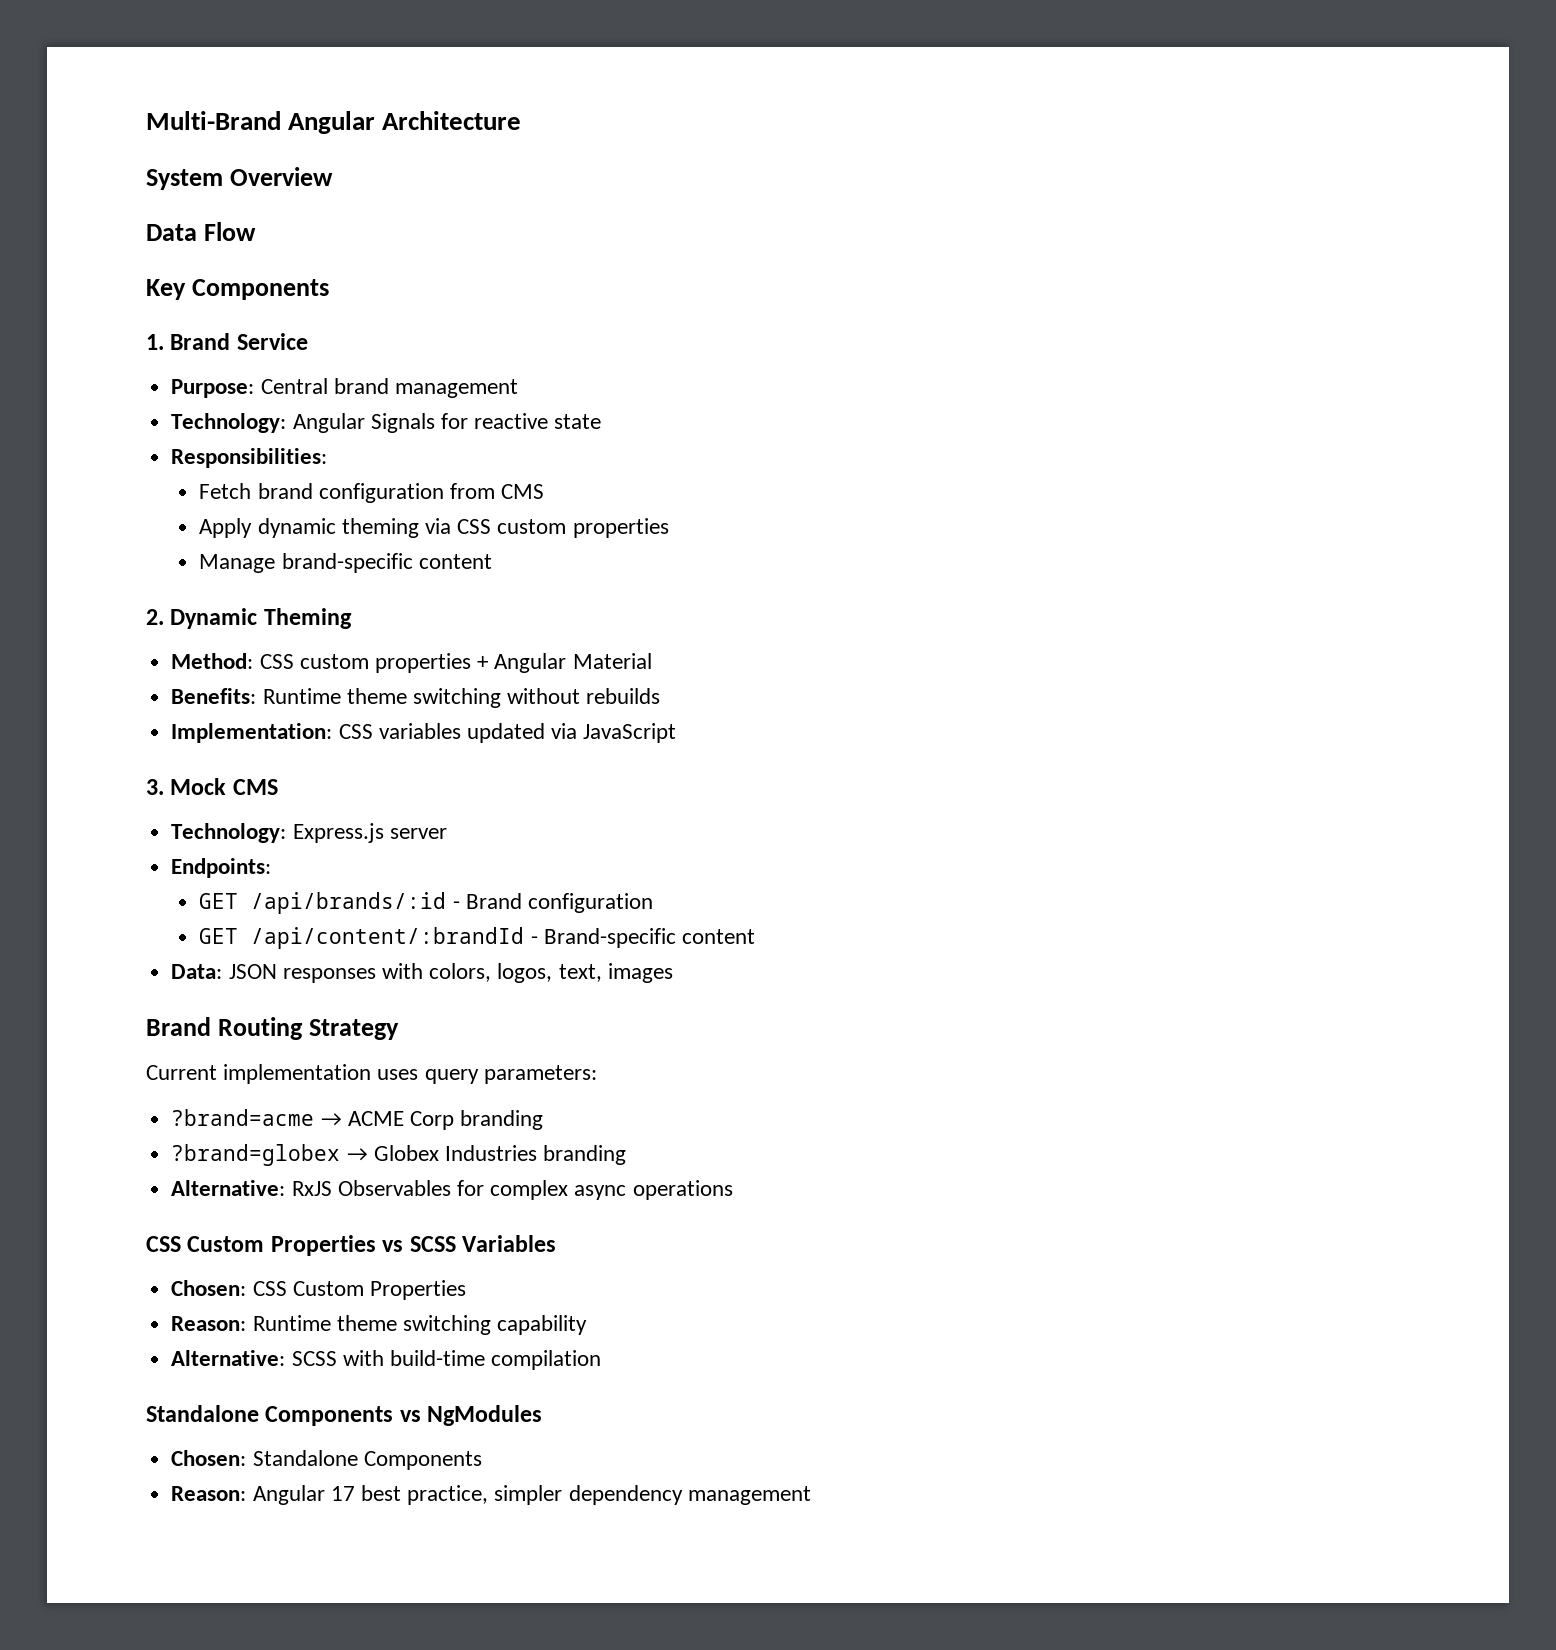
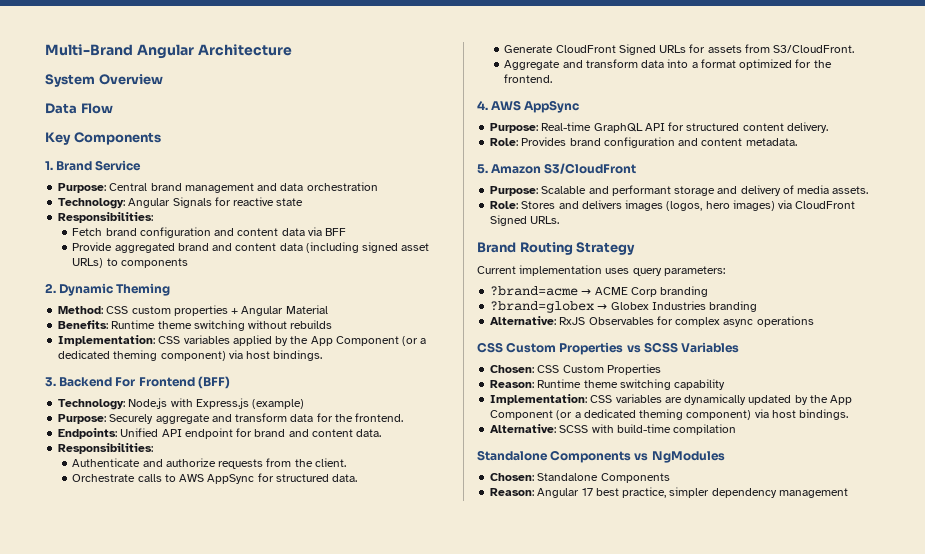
(518, 388) none -> [257,182,378,191] and data orchestration
[449,483,545,499] [199,518,669,538] [199,553,492,573] from CMS // Apply dynamic theming via CSS custom properties // Manage brand-specific content -> [214,227,347,236] [72,242,430,253] [72,258,188,268] and content data via BFF // Provide aggregated brand and content data (including signed asset URLs) to components
[466,723,677,743] [146,778,278,795] [171,823,447,843] [171,858,272,878] [199,892,653,914] [199,927,755,949] [171,963,673,983] updated via JavaScript // 3. Mock CMS // Technology: Express.js server // Endpoints: // GET /api/brands/:id - Brand configuration // GET /api/content/:brandId - Brand-specific content // Data: JSON responses with colors, logos, text, images -> [232,335,427,346] [58,350,323,361] [45,376,230,389] [58,398,305,410] [58,413,404,424] [58,428,382,439] [58,443,154,454] [72,458,346,469] [72,473,358,484] [504,44,855,55] [504,59,832,70] [504,74,553,83] [477,100,580,113] [490,122,828,133] [490,137,797,148] [477,163,637,174] [490,185,869,196] [490,200,856,211] [490,215,560,226] applied by the App Component (or a dedicated theming component) via host bindings. // 3. Backend For Frontend (BFF) // Technology: Node.js with Express.js (example) // Purpose: Securely aggregate and transform data for the frontend. // Endpoints: Unified API endpoint for brand and content data. // Responsibilities: // Authenticate and authorize requests from the client. // Orchestrate calls to AWS AppSync for structured data. // Generate CloudFront Signed URLs for assets from S3/CloudFront. // Aggregate and transform data into a format optimized for the frontend. // 4. AWS AppSync // Purpose: Real-time GraphQL API for structured content delivery. // Role: Provides brand configuration and content metadata. // 5. Amazon S3/CloudFront // Purpose: Scalable and performant storage and delivery of media assets. // Role: Stores and delivers images (logos, hero images) via CloudFront Signed URLs.
(588, 1325) none -> [490,394,853,405] [490,409,849,420] // Implementation: CSS variables are dynamically updated by the App Component (or a dedicated theming component) via host bindings.

